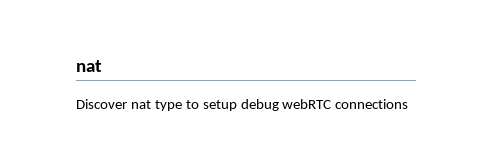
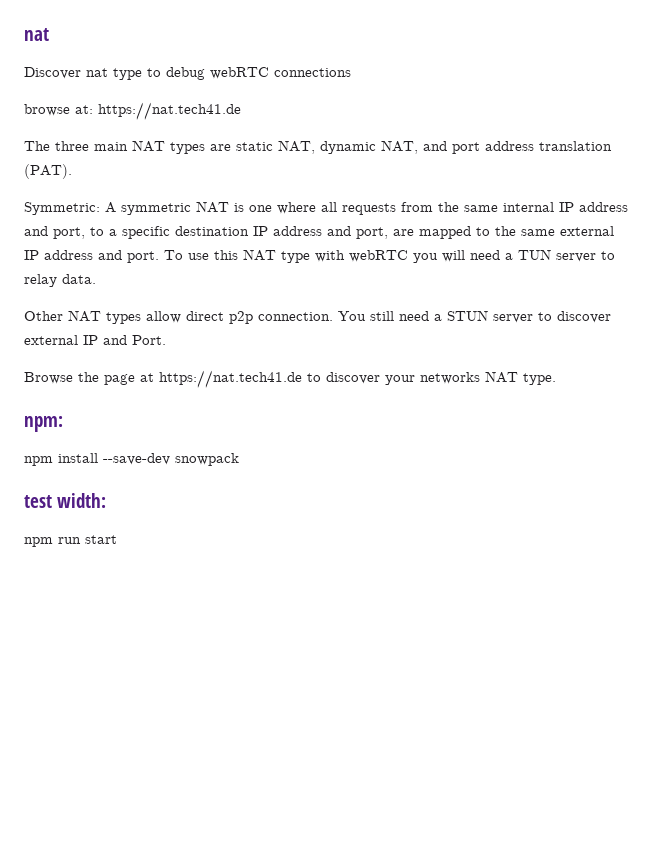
[202,100,237,111] setup -> (161, 72) none
(409, 104) none -> [24,102,241,120] [24,140,612,154] [24,164,72,179] [24,201,628,215] [24,226,614,239] [24,249,615,263] [24,274,96,287] [24,310,611,324] [24,335,166,345] [24,370,556,388] [24,416,63,432] [24,453,239,466] [24,493,106,508] [24,535,117,547] // browse at: https://nat.tech41.de // The three main NAT types are static NAT, dynamic NAT, and port address translation (PAT). // Symmetric: A symmetric NAT is one where all requests from the same internal IP address and port, to a specific destination IP address and port, are mapped to the same external IP address and port. To use this NAT type with webRTC you will need a TUN server to relay data. // Other NAT types allow direct p2p connection. You still need a STUN server to discover external IP and Port. // Browse the page at https://nat.tech41.de to discover your networks NAT type. // npm: // npm install --save-dev snowpack // test width: // npm run start

